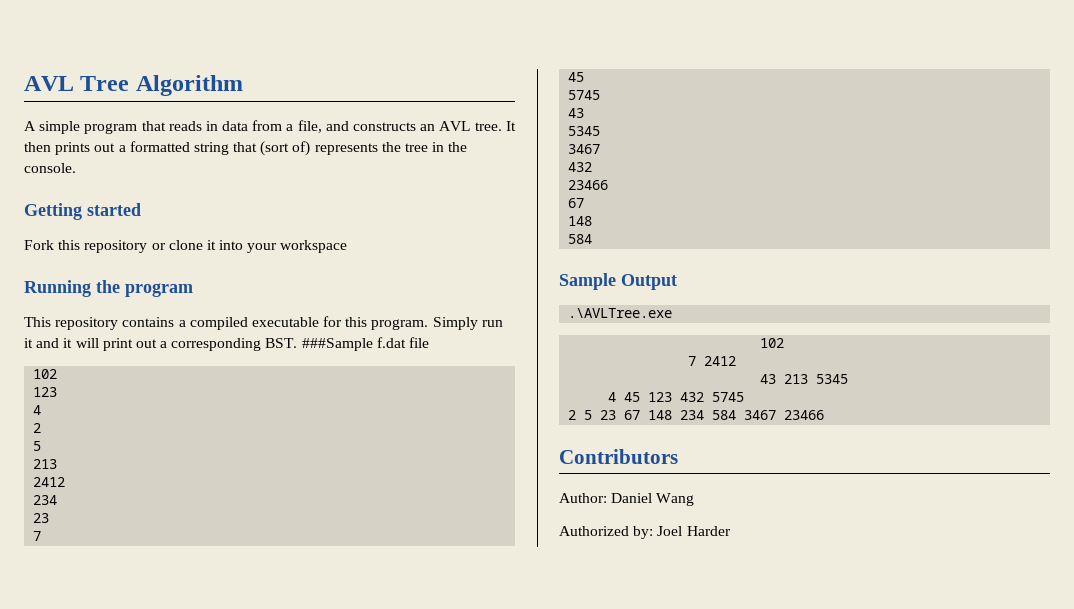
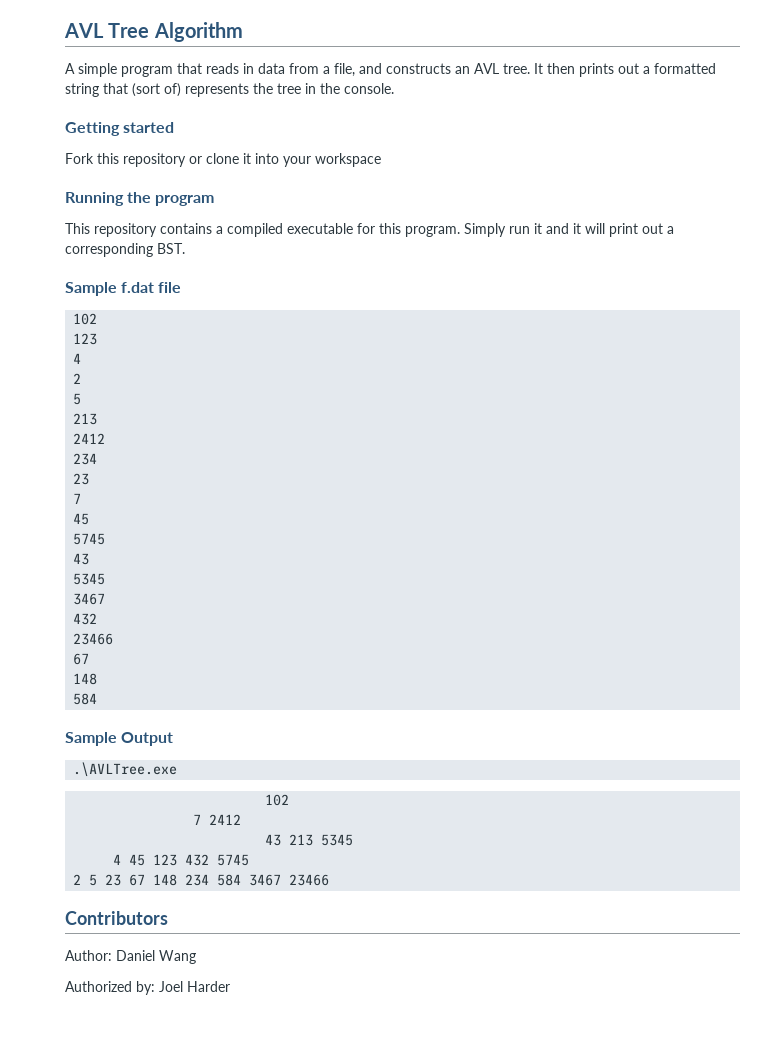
[301,338,373,351] ###Sample -> [65,282,117,296] // Sample

